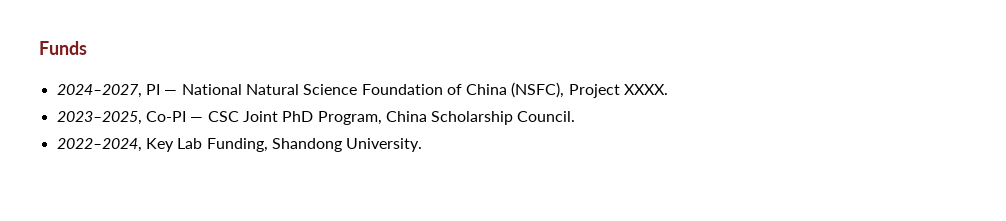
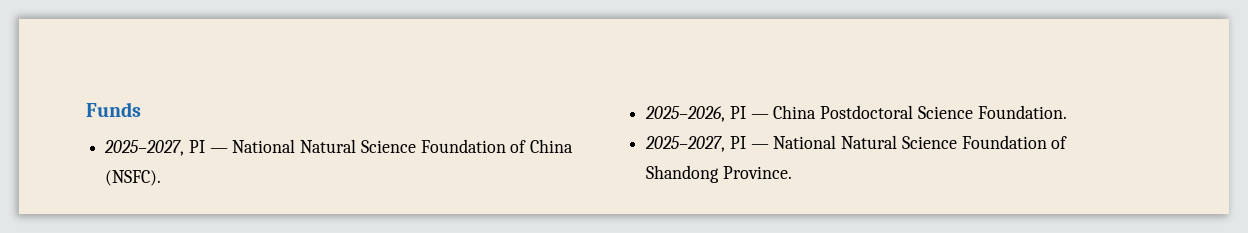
[56,84,142,98] 2024–2027, -> [104,140,185,156] 2025–2027,
[511,82,669,98] [56,111,576,125] [56,138,423,152] (NSFC), Project XXXX. // 2023–2025, Co-PI — CSC Joint PhD Program, China Scholarship Council. // 2022–2024, Key Lab Funding, Shandong University. -> [105,170,162,186] [645,105,1067,122] [645,135,1068,152] [646,165,792,183] (NSFC). // 2025–2026, PI — China Postdoctoral Science Foundation. // 2025–2027, PI — National Natural Science Foundation of Shandong Province.

